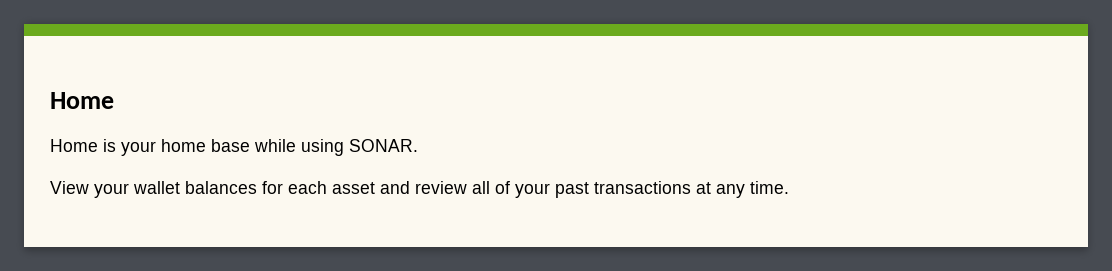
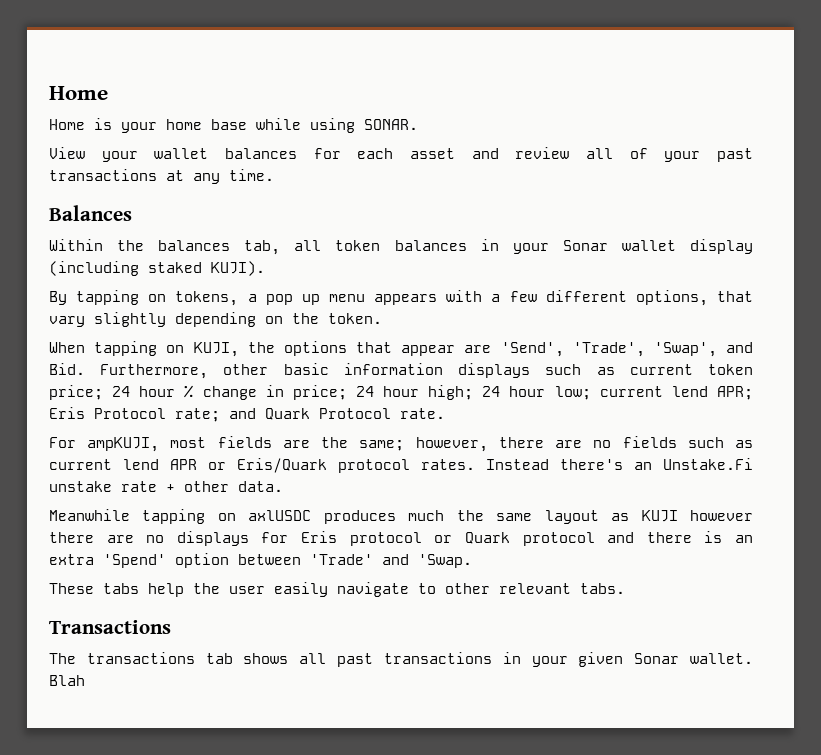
(789, 187) none -> [49,205,132,221] [49,239,753,255] [49,261,265,276] [49,290,753,306] [49,312,382,327] [49,341,753,357] [49,363,753,379] [49,385,753,400] [49,407,445,422] [49,436,754,452] [49,458,753,473] [49,481,283,492] [49,509,753,524] [49,531,754,546] [49,553,472,568] [49,582,625,597] [49,620,171,634] [49,652,754,667] [49,675,85,686] // Balances // Within the balances tab, all token balances in your Sonar wallet display (including staked KUJI). // By tapping on tokens, a pop up menu appears with a few different options, that vary slightly depending on the token. // When tapping on KUJI, the options that appear are 'Send', 'Trade', 'Swap', and Bid. Furthermore, other basic information displays such as current token price; 24 hour % change in price; 24 hour high; 24 hour low; current lend APR; Eris Protocol rate; and Quark Protocol rate. // For ampKUJI, most fields are the same; however, there are no fields such as current lend APR or Eris/Quark protocol rates. Instead there's an Unstake.Fi unstake rate + other data. // Meanwhile tapping on axlUSDC produces much the same layout as KUJI however there are no displays for Eris protocol or Quark protocol and there is an extra 'Spend' option between 'Trade' and 'Swap. // These tabs help the user easily navigate to other relevant tabs. // Transactions // The transactions tab shows all past transactions in your given Sonar wallet. Blah

